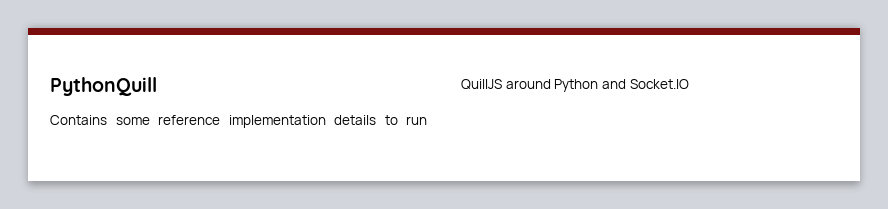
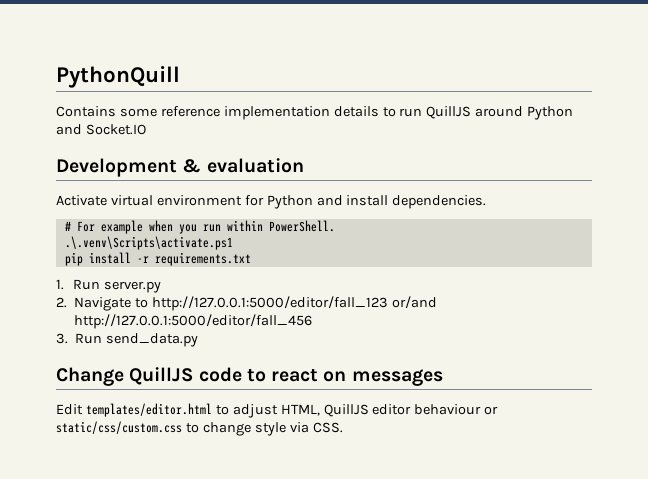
(689, 84) none -> [56,158,304,177] [56,195,487,209] [64,220,335,234] [64,236,233,250] [64,252,251,266] [56,279,161,293] [56,296,437,311] [74,314,313,329] [56,333,199,347] [56,367,443,386] [56,403,499,418] [56,421,343,436] // Development & evaluation // Activate virtual environment for Python and install dependencies. // # For example when you run within PowerShell. // .\.venv\Scripts\activate.ps1 // pip install -r requirements.txt // 1. Run server.py // 2. Navigate to http://127.0.0.1:5000/editor/fall_123 or/and http://127.0.0.1:5000/editor/fall_456 // 3. Run send_data.py // Change QuillJS code to react on messages // Edit templates/editor.html to adjust HTML, QuillJS editor behaviour or static/css/custom.css to change style via CSS.

